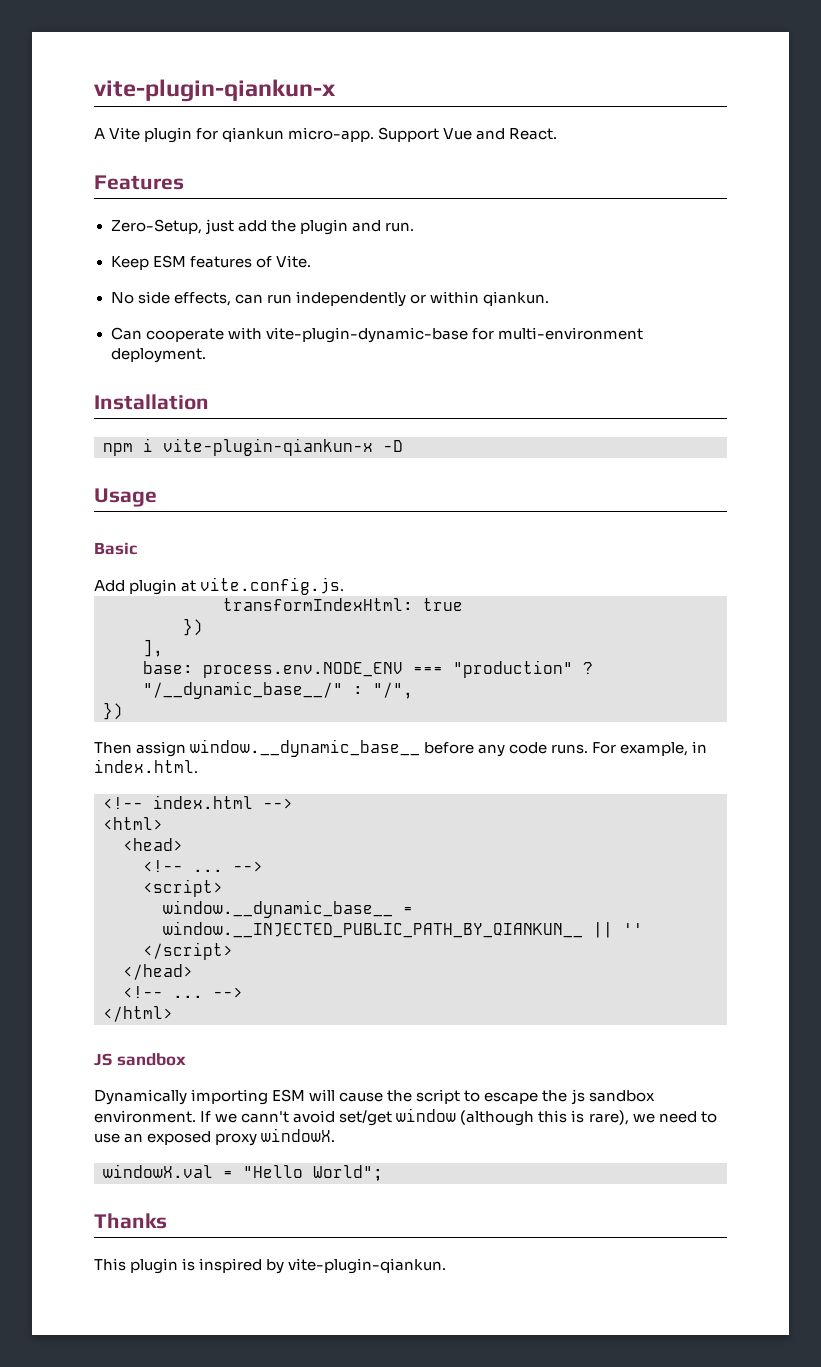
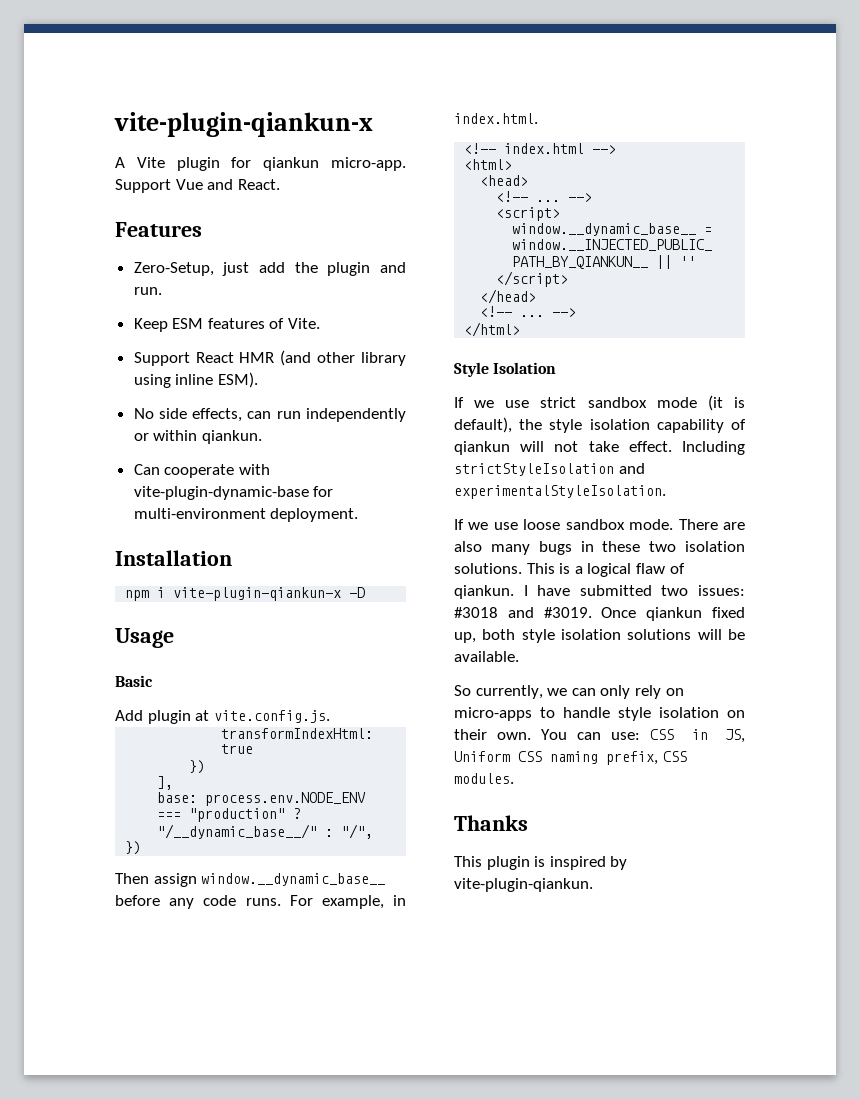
(311, 261) none -> [133,350,406,366] [133,372,258,388] // Support React HMR (and other library using inline ESM).
[94,1053,186,1066] [94,1089,655,1105] [94,1108,717,1126] [94,1128,336,1146] [103,1164,383,1181] JS sandbox // Dynamically importing ESM will cause the script to escape the js sandbox environment. If we cann't avoid set/get window (although this is rare), we need to use an exposed proxy windowX. // windowX.val = "Hello World"; -> [454,362,557,377] [454,395,745,411] [454,417,746,433] [454,441,745,455] [454,463,645,476] [454,485,666,499] [454,519,745,530] [454,541,745,555] [454,563,685,577] [454,585,745,599] [454,607,745,621] [454,629,745,643] [454,651,519,662] [454,685,684,699] [454,707,745,721] [454,729,745,743] [454,751,687,765] [454,773,514,784] Style Isolation // If we use strict sandbox mode (it is default), the style isolation capability of qiankun will not take effect. Including strictStyleIsolation and experimentalStyleIsolation. // If we use loose sandbox mode. There are also many bugs in these two isolation solutions. This is a logical flaw of qiankun. I have submitted two issues: #3018 and #3019. Once qiankun fixed up, both style isolation solutions will be available. // So currently, we can only rely on micro-apps to handle style isolation on their own. You can use: CSS in JS, Uniform CSS naming prefix, CSS modules.

